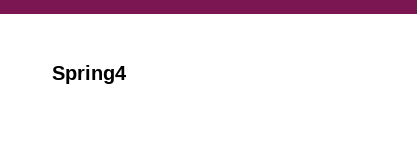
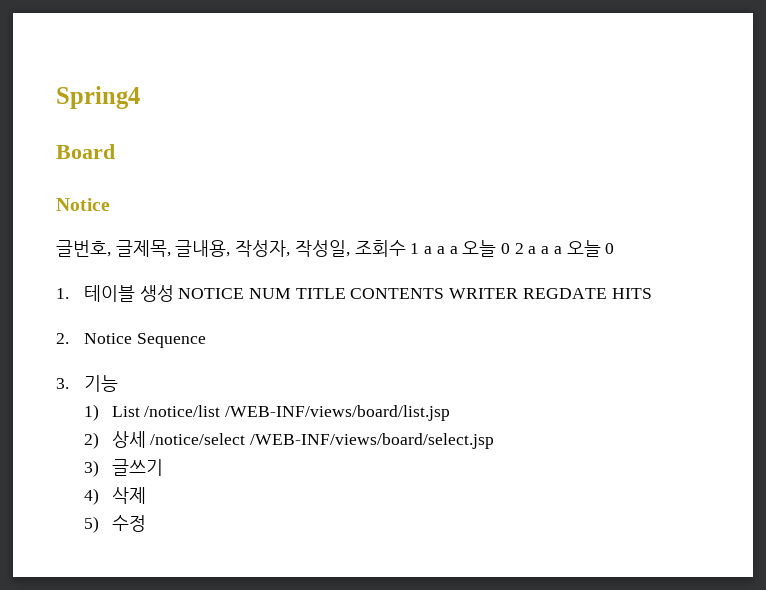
(127, 74) none -> [56,144,115,159] [56,198,110,211] [56,240,615,257] [56,285,652,302] [56,333,206,348] [56,375,118,392] [83,404,451,421] [83,431,495,449] [83,459,163,477] [83,487,146,505] [83,515,146,533] // Board // Notice // 글번호, 글제목, 글내용, 작성자, 작성일, 조회수 1 a a a 오늘 0 2 a a a 오늘 0 // 1. 테이블 생성 NOTICE NUM TITLE CONTENTS WRITER REGDATE HITS // 2. Notice Sequence // 3. 기능 // 1) List /notice/list /WEB-INF/views/board/list.jsp // 2) 상세 /notice/select /WEB-INF/views/board/select.jsp // 3) 글쓰기 // 4) 삭제 // 5) 수정

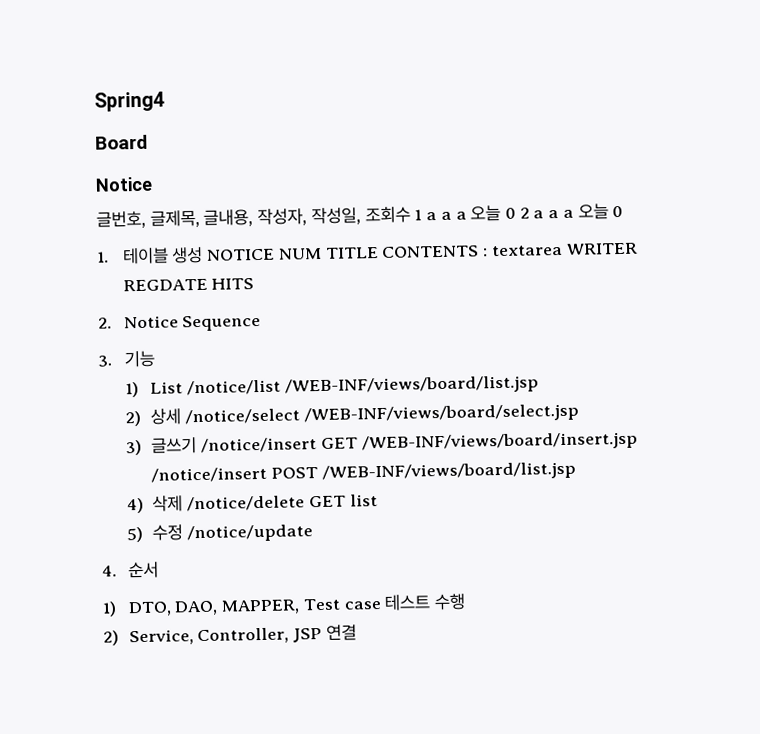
(445, 293) none -> [483,244,563,257] : textarea
(163, 467) none -> [201,431,638,453] [151,461,576,483] /notice/insert GET /WEB-INF/views/board/insert.jsp /notice/insert POST /WEB-INF/views/board/list.jsp
(146, 495) none -> [187,494,378,512] /notice/delete GET list
(146, 523) none -> [187,524,314,543] [102,561,159,579] [102,593,467,617] [103,624,357,646] /notice/update // 4. 순서 // 1) DTO, DAO, MAPPER, Test case 테스트 수행 // 2) Service, Controller, JSP 연결

